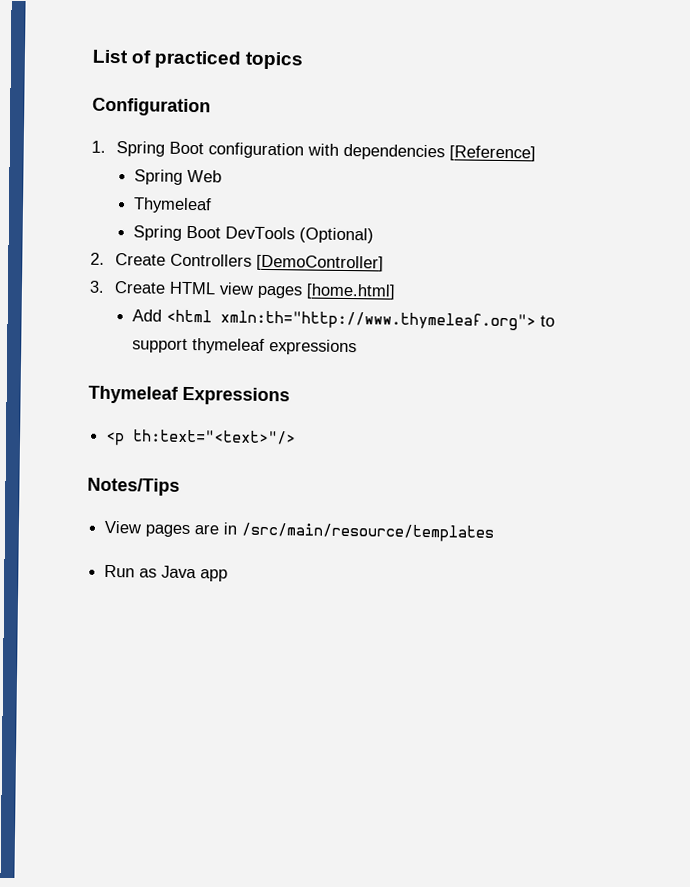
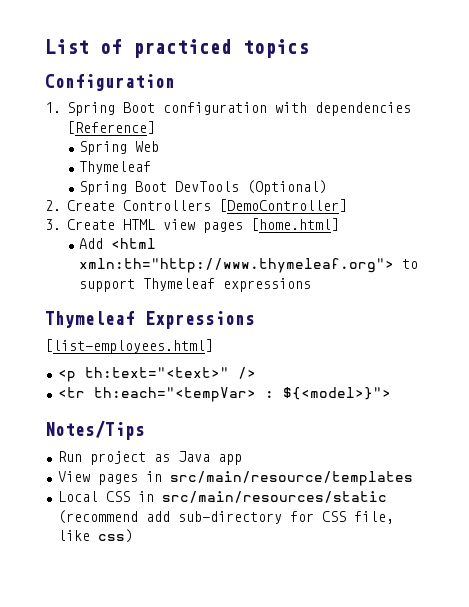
[192,338,266,354] thymeleaf -> [143,278,216,291] Thymeleaf
(290, 396) none -> [45,339,213,354] // [list-employees.html]
[132,429,297,445] [87,477,180,496] [104,520,495,542] th:text="<text>"/> // Notes/Tips // View pages are in /src/main/resource/templates -> [84,367,256,379] [57,387,391,402] [45,420,145,440] th:text="<text>" /> // <tr th:each="<tempVar> : ${<model>}"> // Notes/Tips
(136, 571) none -> [89,451,146,465] project
(229, 575) none -> [57,471,413,486] [57,491,387,503] [57,510,394,524] [57,529,133,543] // View pages in src/main/resource/templates // Local CSS in src/main/resources/static (recommend add sub-directory for CSS file, like css)

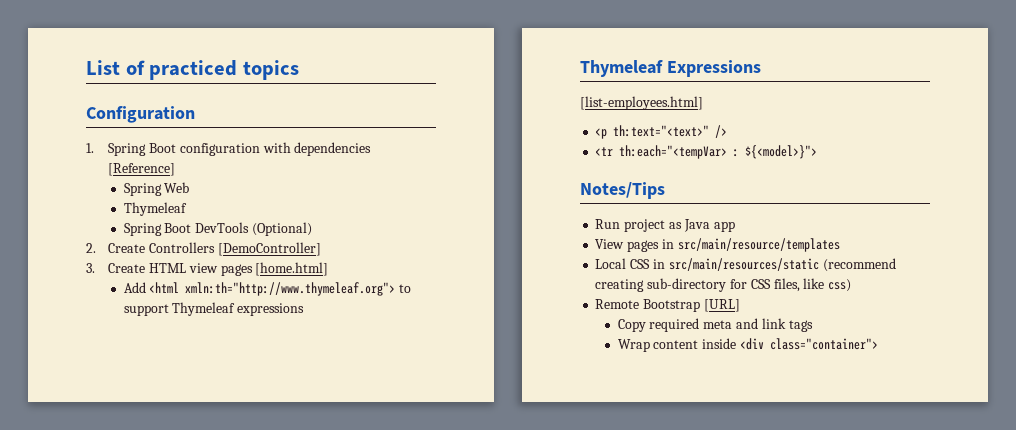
[145,511,170,522] add -> [595,279,645,292] creating
[353,511,394,524] file, -> [773,278,800,292] files,
(133, 536) none -> [595,299,740,312] [617,318,813,332] [617,338,878,352] // Remote Bootstrap [URL] // Copy required meta and link tags // Wrap content inside <div class="container">

